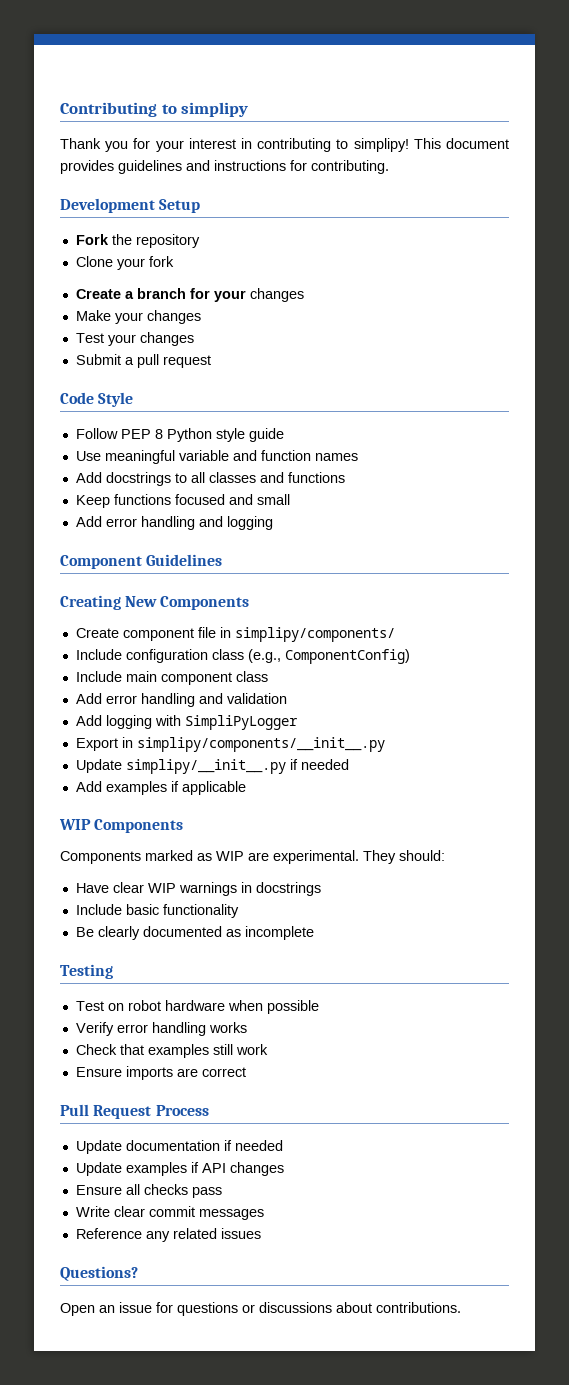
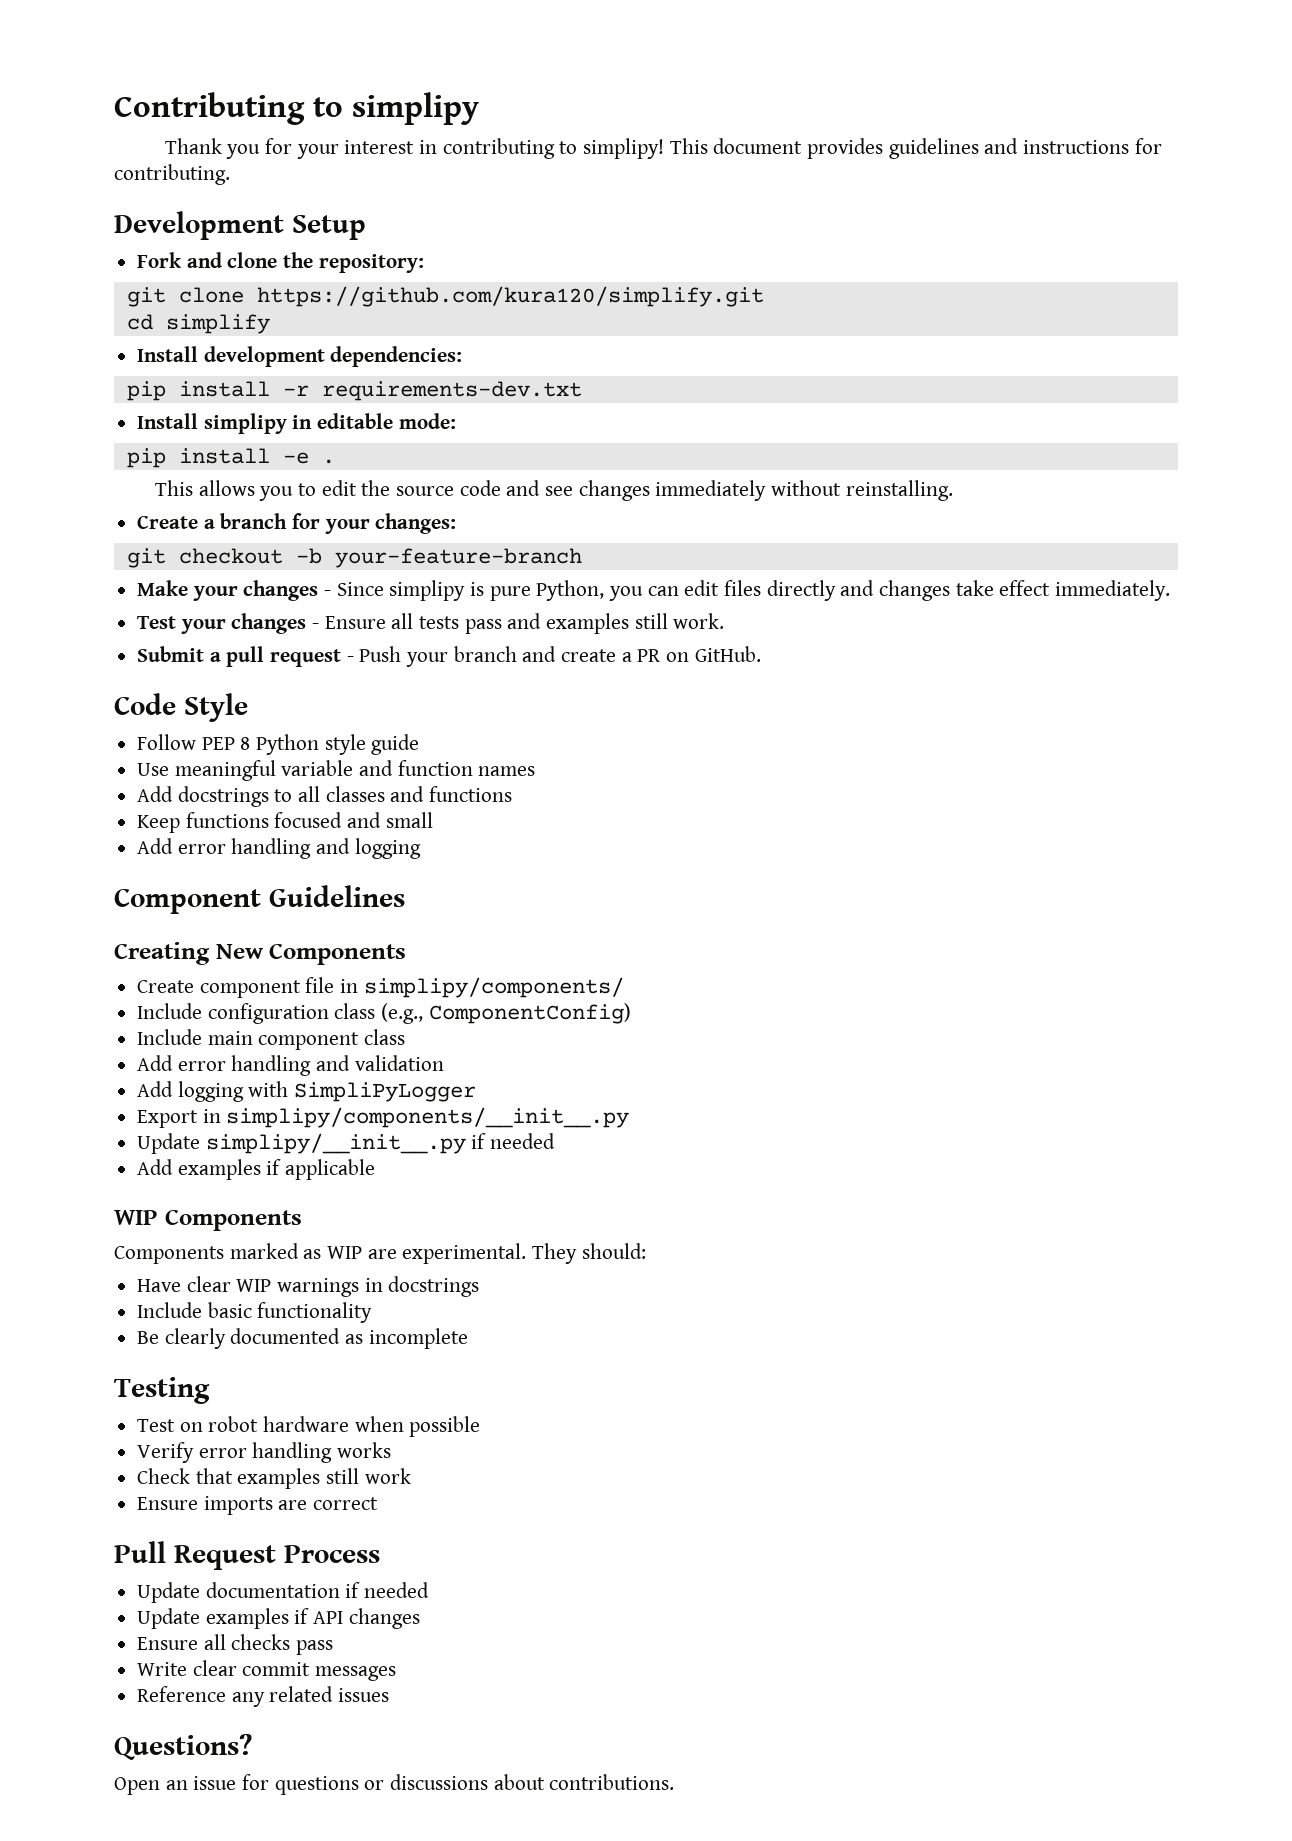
[111,234,200,248] [75,256,174,270] the repository // Clone your fork -> [186,252,424,273] [126,286,764,307] [126,314,270,334] [137,346,463,367] [126,381,582,401] [137,413,456,434] [126,448,335,468] [154,480,953,501] and clone the repository: // git clone https://github.com/kura120/simplify.git // cd simplify // Install development dependencies: // pip install -r requirements-dev.txt // Install simplipy in editable mode: // pip install -e . // This allows you to edit the source code and see changes immediately without reinstalling.
[249,288,304,302] [75,310,201,324] [75,332,194,346] [75,354,211,368] changes // Make your changes // Test your changes // Submit a pull request -> [375,513,457,534] [126,548,582,568] [137,580,1171,601] [137,613,725,634] [137,646,761,667] changes: // git checkout -b your-feature-branch // Make your changes - Since simplipy is pure Python, you can edit files directly and changes take effect immediately. // Test your changes - Ensure all tests pass and examples still work. // Submit a pull request - Push your branch and create a PR on GitHub.

